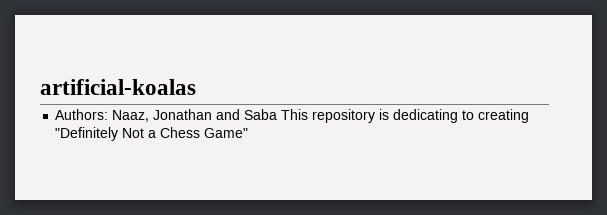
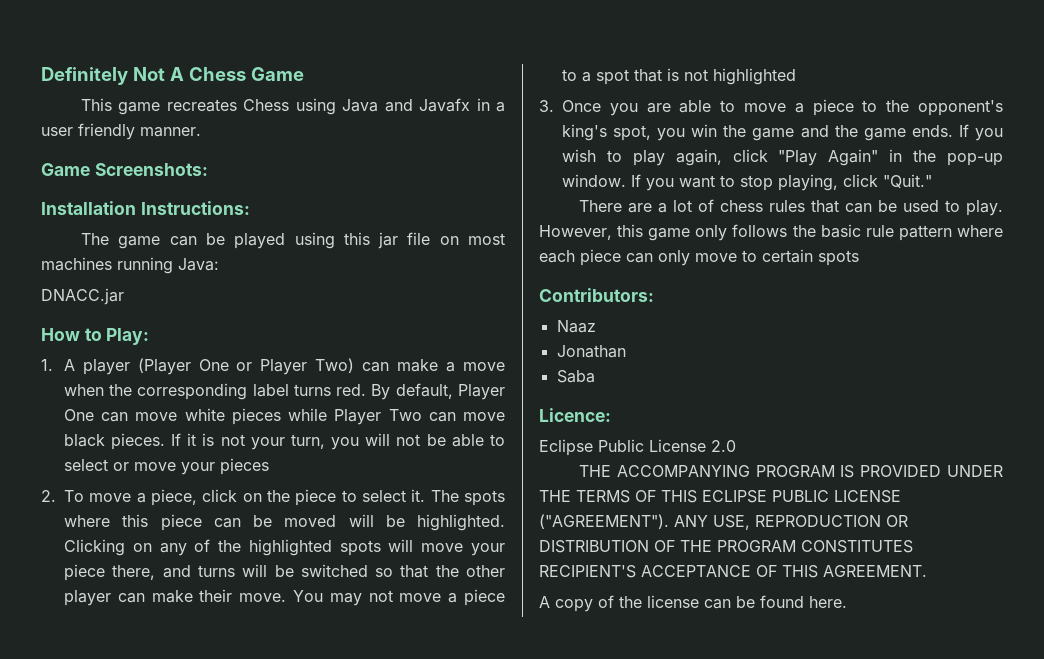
[40,79,196,95] [55,109,150,122] artificial-koalas // Authors: Naaz, -> [41,67,304,85] [81,98,505,115] [41,123,201,140] [41,163,208,176] [41,201,250,215] [81,232,506,249] [41,257,219,274] [41,288,124,305] [41,328,150,345] [41,358,505,375] [63,383,505,400] [63,408,506,425] [63,433,505,450] [63,458,269,475] [41,489,505,506] [64,514,505,531] [64,539,505,556] [64,564,506,581] [64,589,506,606] [562,68,796,85] [539,99,1004,116] [562,124,1003,141] [562,149,1004,166] [562,174,932,191] [579,199,1003,216] [539,224,1003,241] [539,249,859,266] [539,288,654,302] [556,320,596,333] Definitely Not A Chess Game // This game recreates Chess using Java and Javafx in a user friendly manner. // Game Screenshots: // Installation Instructions: // The game can be played using this jar file on most machines running Java: // DNACC.jar // How to Play: // 1. A player (Player One or Player Two) can make a move when the corresponding label turns red. By default, Player One can move white pieces while Player Two can move black pieces. If it is not your turn, you will not be able to select or move your pieces // 2. To move a piece, click on the piece to select it. The spots where this piece can be moved will be highlighted. Clicking on any of the highlighted spots will move your piece there, and turns will be switched so that the other player can make their move. You may not move a piece to a spot that is not highlighted // 3. Once you are able to move a piece to the opponent's king's spot, you win the game and the game ends. If you wish to play again, click "Play Again" in the pop-up window. If you want to stop playing, click "Quit." // There are a lot of chess rules that can be used to play. However, this game only follows the basic rule pattern where each piece can only move to certain spots // Contributors: // Naaz //
[216,109,241,120] and -> (626, 351) //
[281,109,530,123] [55,127,249,141] This repository is dedicating to creating "Definitely Not a Chess Game" -> [539,408,611,422] [539,439,736,456] [579,465,1003,478] [539,490,901,503] [539,514,908,530] [539,540,913,553] [539,565,927,578] [539,595,847,612] // Licence: // Eclipse Public License 2.0 // THE ACCOMPANYING PROGRAM IS PROVIDED UNDER THE TERMS OF THIS ECLIPSE PUBLIC LICENSE ("AGREEMENT"). ANY USE, REPRODUCTION OR DISTRIBUTION OF THE PROGRAM CONSTITUTES RECIPIENT'S ACCEPTANCE OF THIS AGREEMENT. // A copy of the license can be found here.

